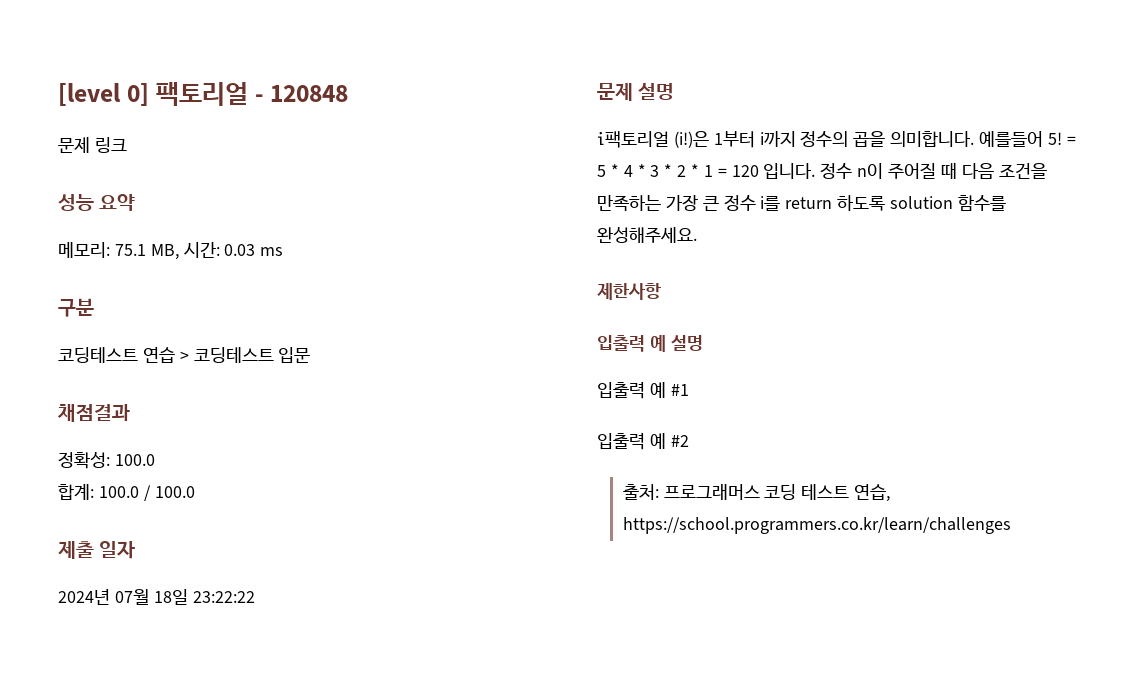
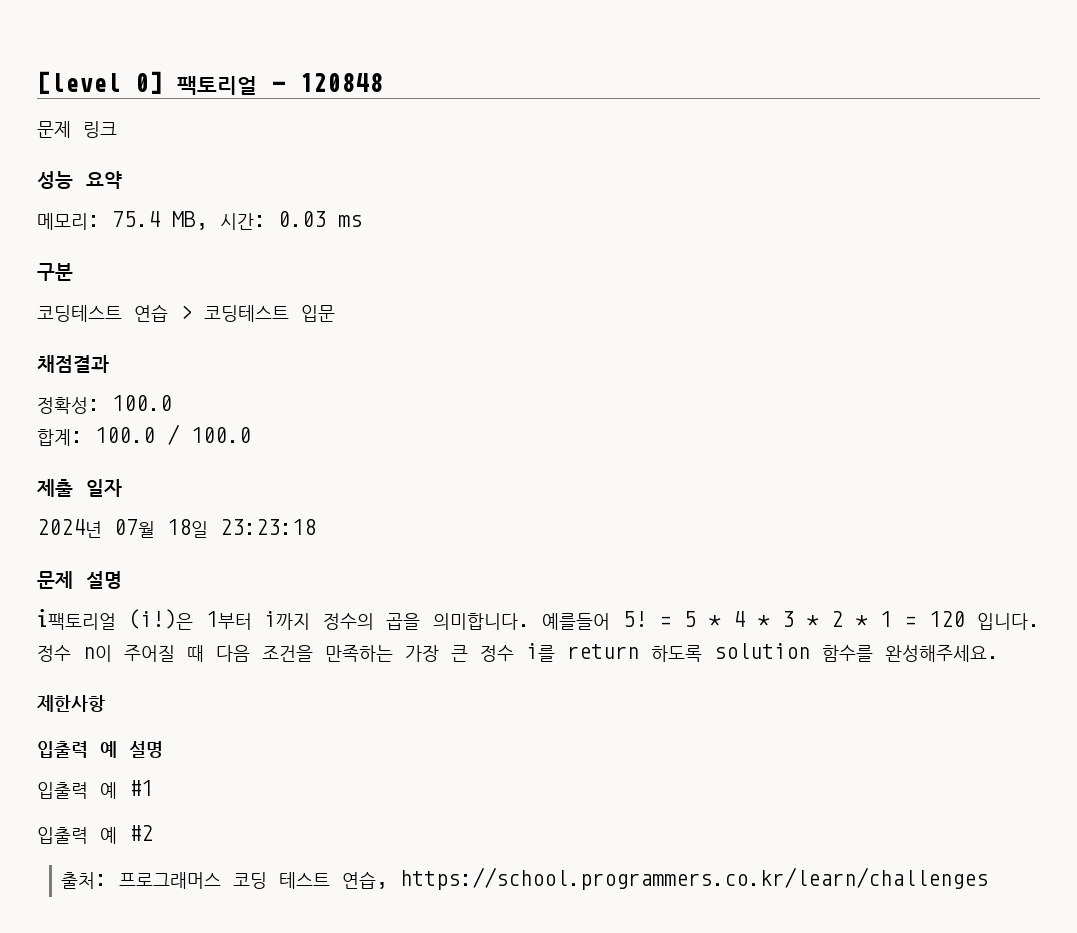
[114,244,146,256] 75.1 -> [112,211,160,227] 75.4
[192,591,255,603] 23:22:22 -> [220,519,316,535] 23:23:18

